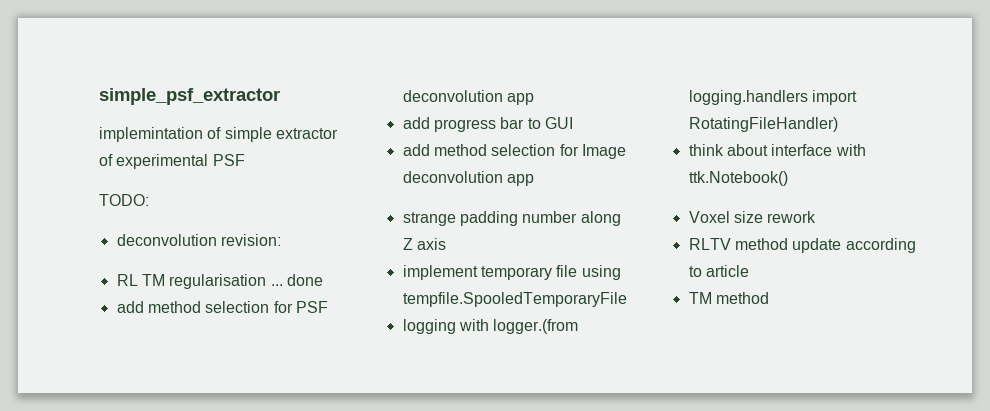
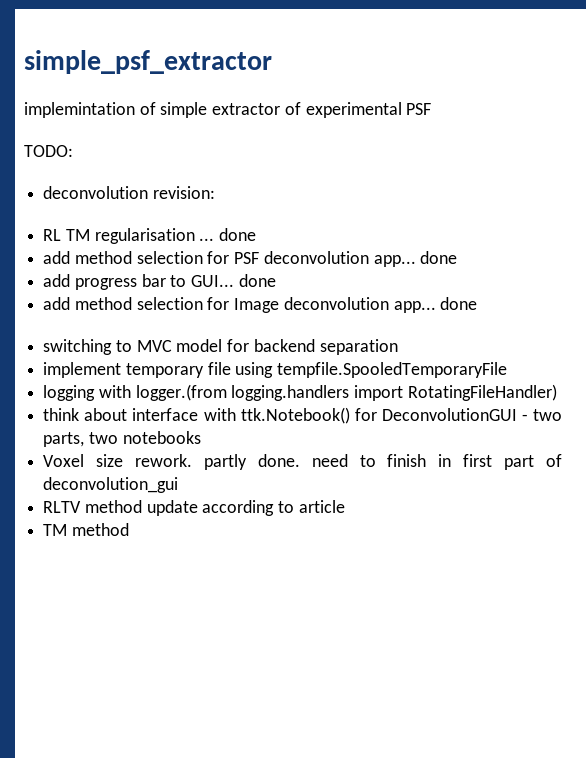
[506,93,534,105] app -> [373,251,458,267] app... done
[544,117,573,129] GUI -> [191,274,276,287] GUI... done
[506,174,534,186] [402,211,621,226] [402,238,446,250] app // strange padding number along Z axis -> [393,297,478,313] [43,339,398,355] app... done // switching to MVC model for backend separation
[688,211,817,223] // Voxel size rework -> [354,408,562,421] [43,431,201,447] [43,454,562,470] [43,477,179,493] for DeconvolutionGUI - two parts, two notebooks // Voxel size rework. partly done. need to finish in first part of deconvolution_gui

